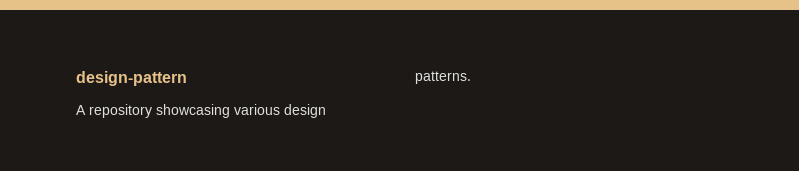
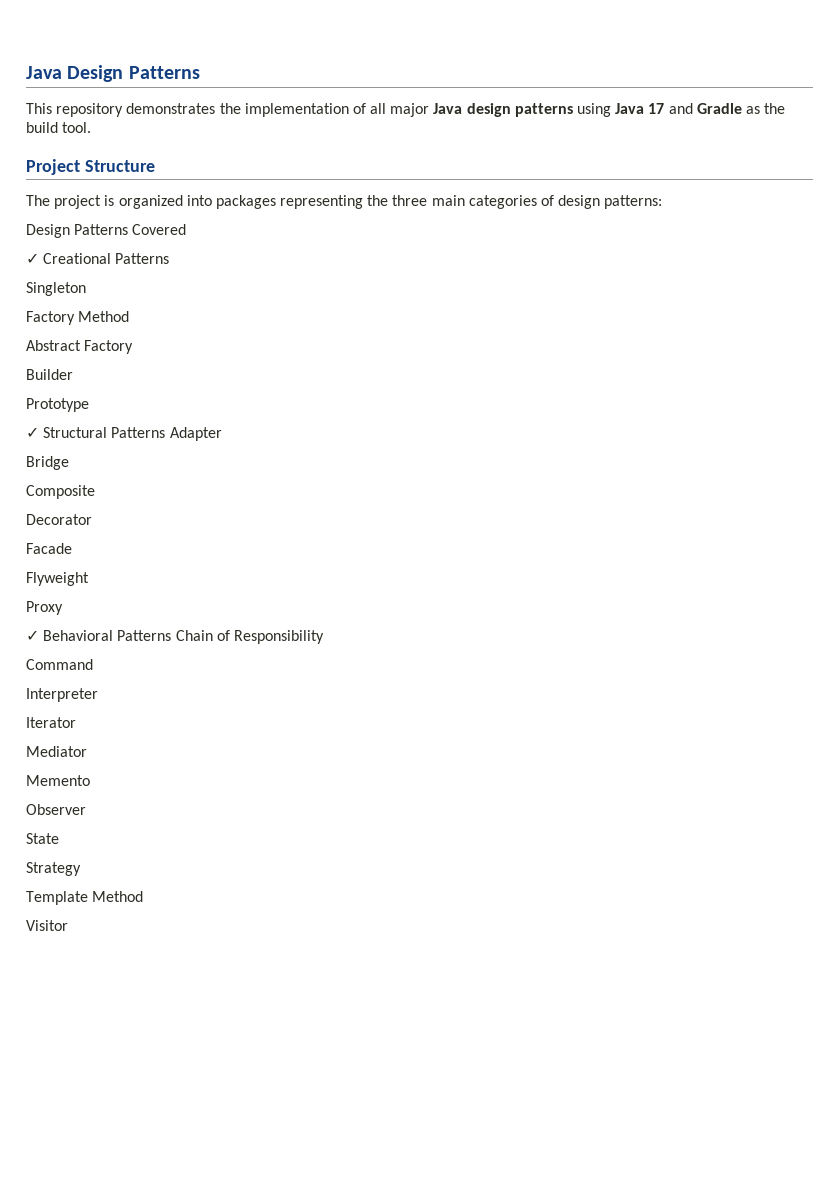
[76,71,187,86] [76,104,326,118] [415,71,471,84] design-pattern // A repository showcasing various design patterns. -> [26,65,200,82] [26,103,786,117] [26,122,92,133] [26,159,155,175] [26,195,663,209] [26,224,187,238] [26,253,170,264] [26,282,86,296] [26,311,130,325] [26,340,134,354] [26,369,73,380] [26,398,89,412] [26,427,222,441] [26,456,69,470] [26,485,95,499] [26,514,92,525] [26,543,72,554] [26,572,89,586] [26,601,63,615] [26,630,324,644] [26,659,93,670] [26,688,98,702] [26,717,76,728] [26,746,87,757] [26,775,90,786] [26,804,86,815] [26,833,59,844] [26,862,81,876] [26,891,144,905] [26,920,68,931] Java Design Patterns // This repository demonstrates the implementation of all major Java design patterns using Java 17 and Gradle as the build tool. // Project Structure // The project is organized into packages representing the three main categories of design patterns: // Design Patterns Covered // ✓ Creational Patterns // Singleton // Factory Method // Abstract Factory // Builder // Prototype // ✓ Structural Patterns Adapter // Bridge // Composite // Decorator // Facade // Flyweight // Proxy // ✓ Behavioral Patterns Chain of Responsibility // Command // Interpreter // Iterator // Mediator // Memento // Observer // State // Strategy // Template Method // Visitor

